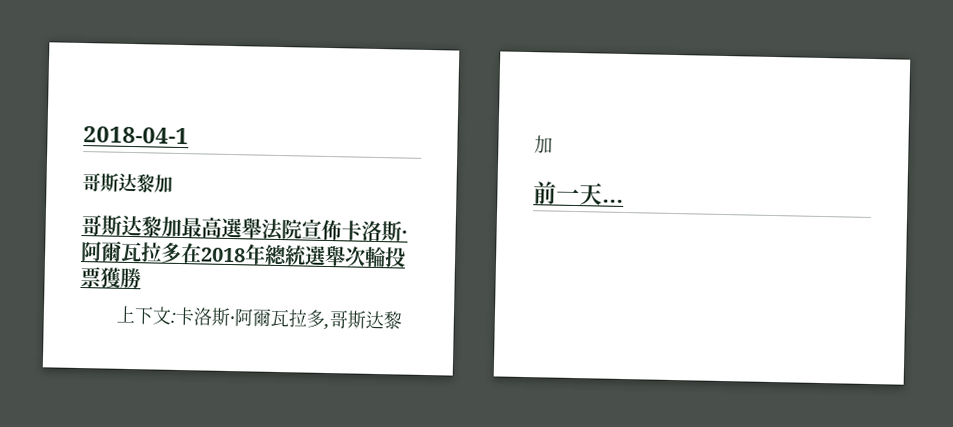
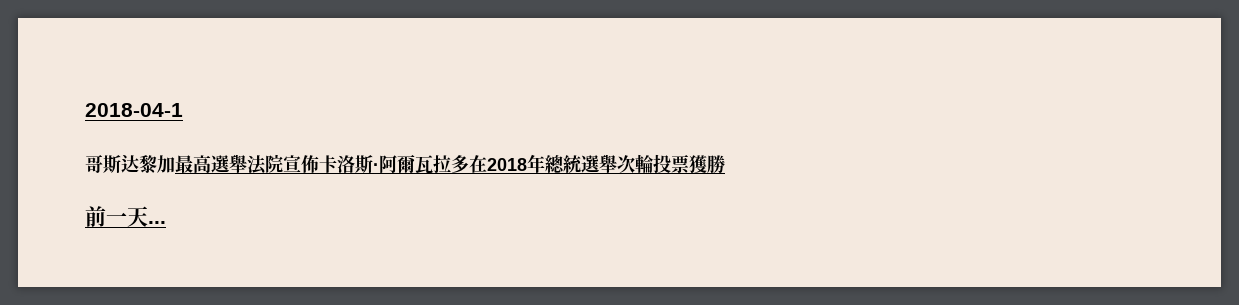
[81,215,182,238] // 哥斯达黎加 -> (175, 164) none
[115,305,403,330] [534,135,553,154] // 上下文:卡洛斯·阿爾瓦拉多,哥斯达黎加 -> (725, 164) none

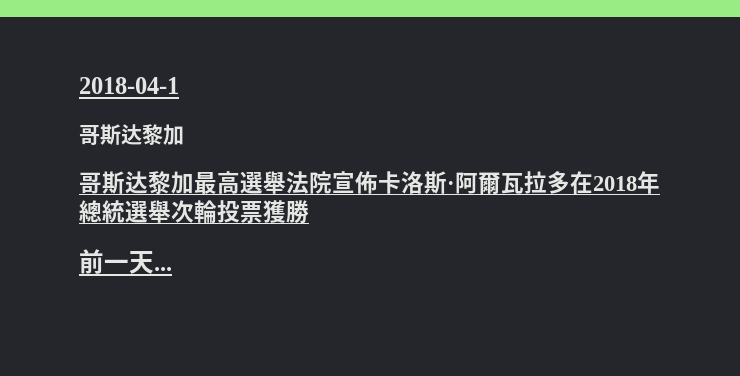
(175, 164) none -> [79,171,194,194] // 哥斯达黎加

